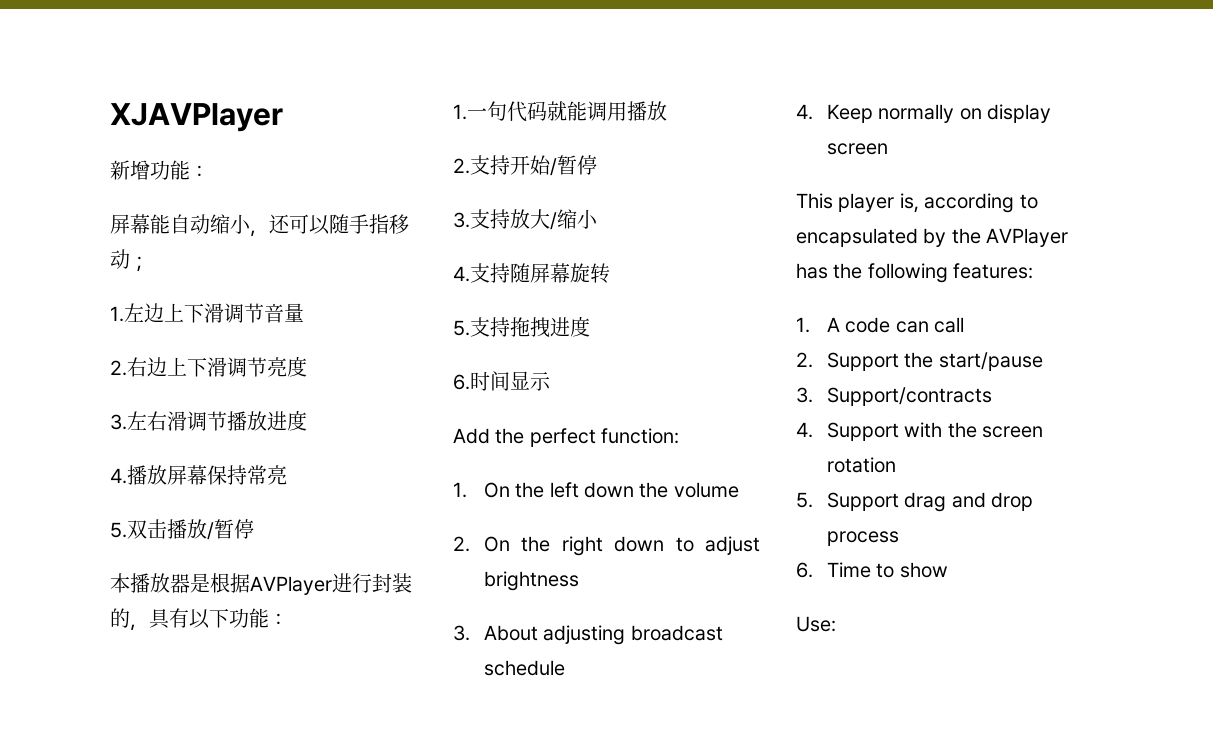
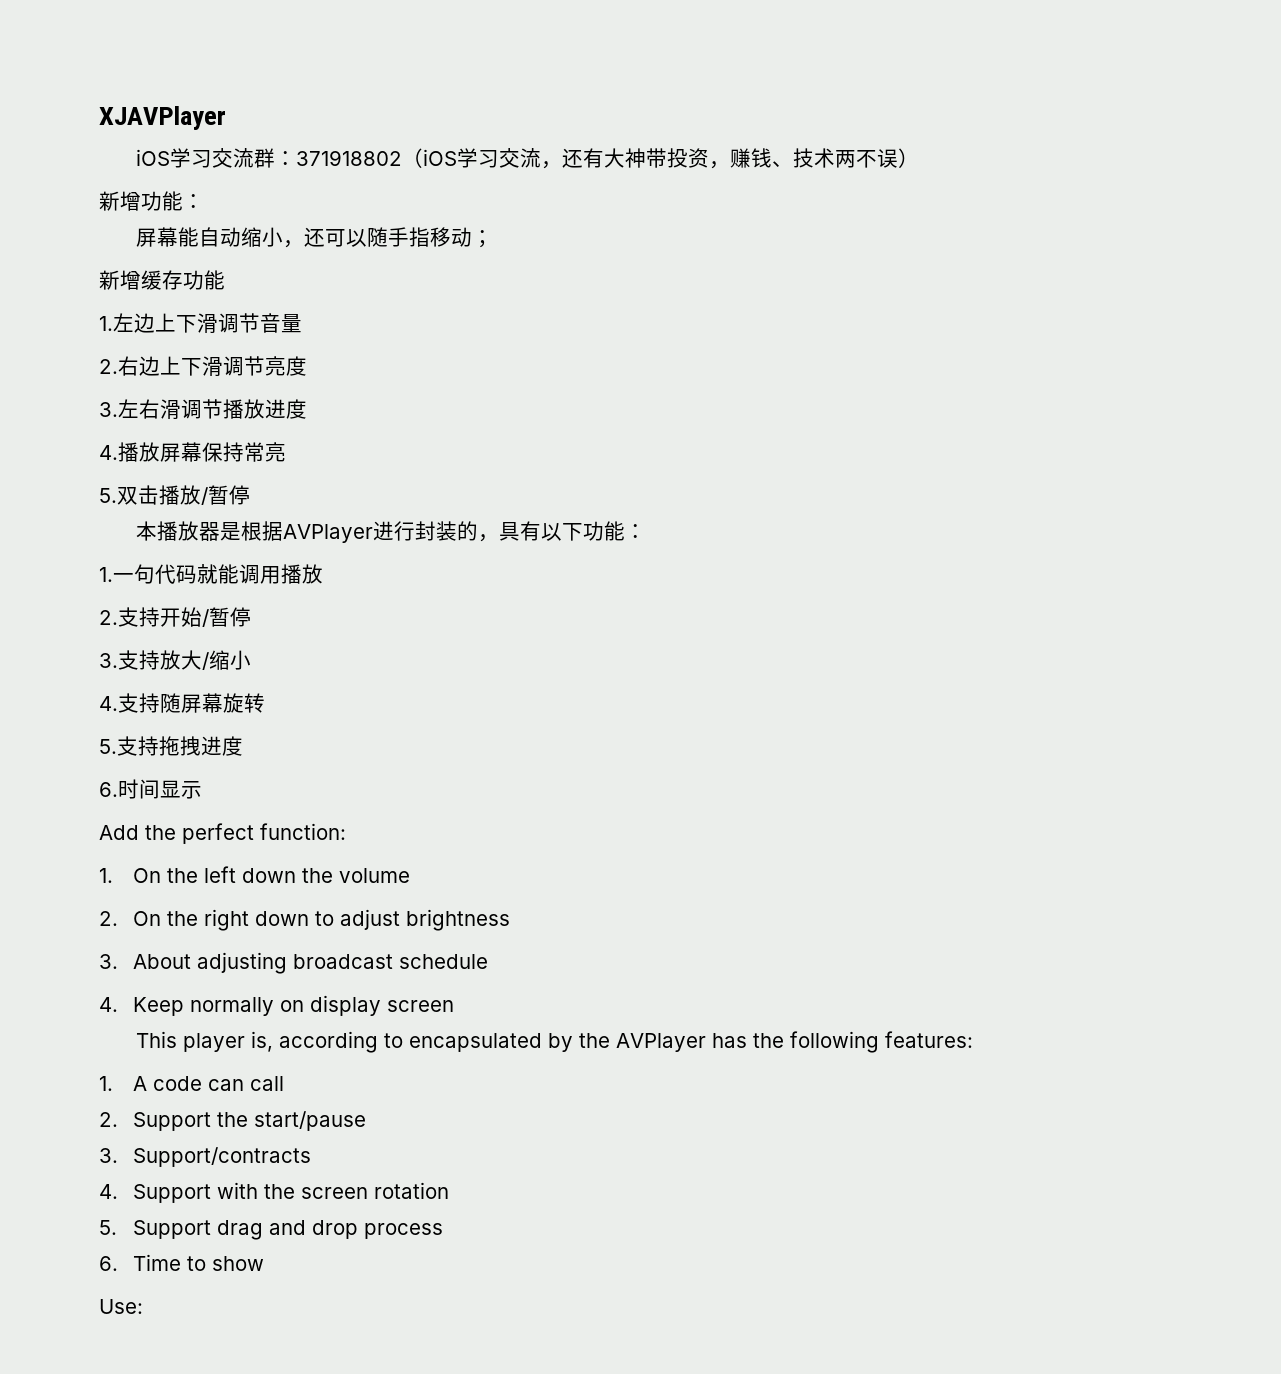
(283, 117) none -> [136,148,920,169] // iOS学习交流群：371918802（iOS学习交流，还有大神带投资，赚钱、技术两不误）
(149, 264) none -> [99,270,225,290] // 新增缓存功能

